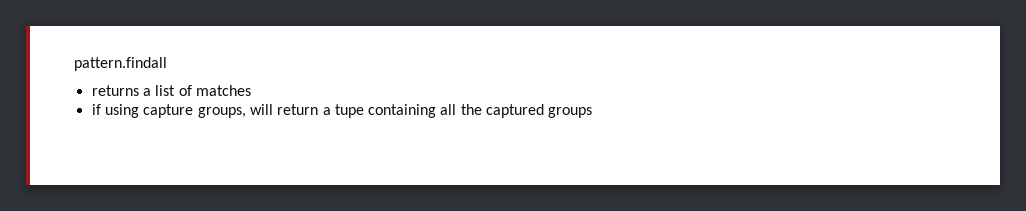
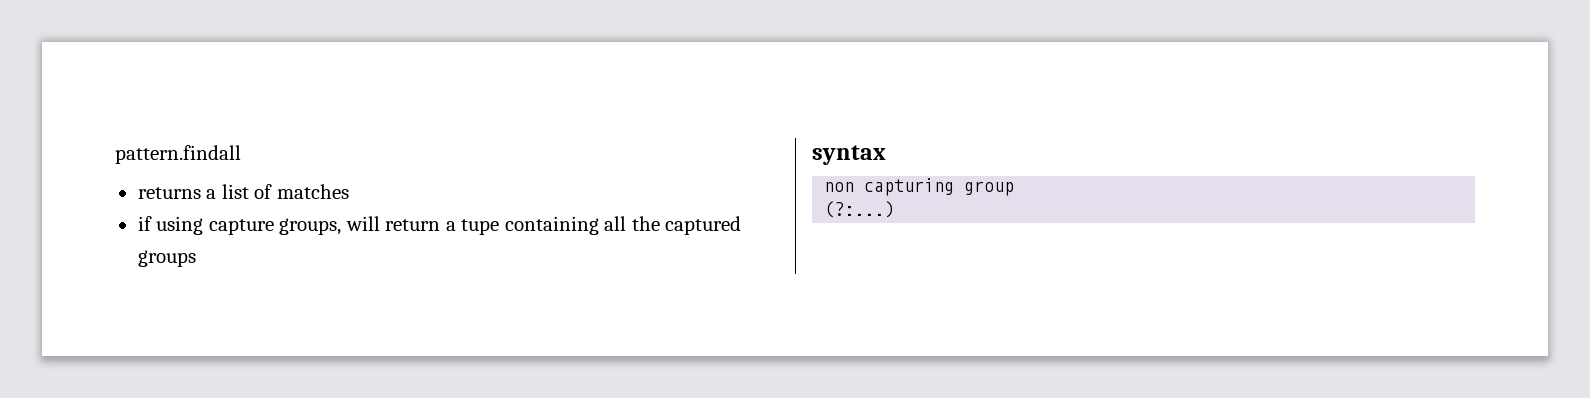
(593, 112) none -> [812,145,886,165] [824,178,1015,196] [824,201,895,218] // syntax // non capturing group // (?:...)

